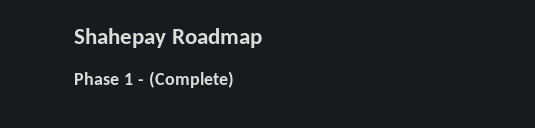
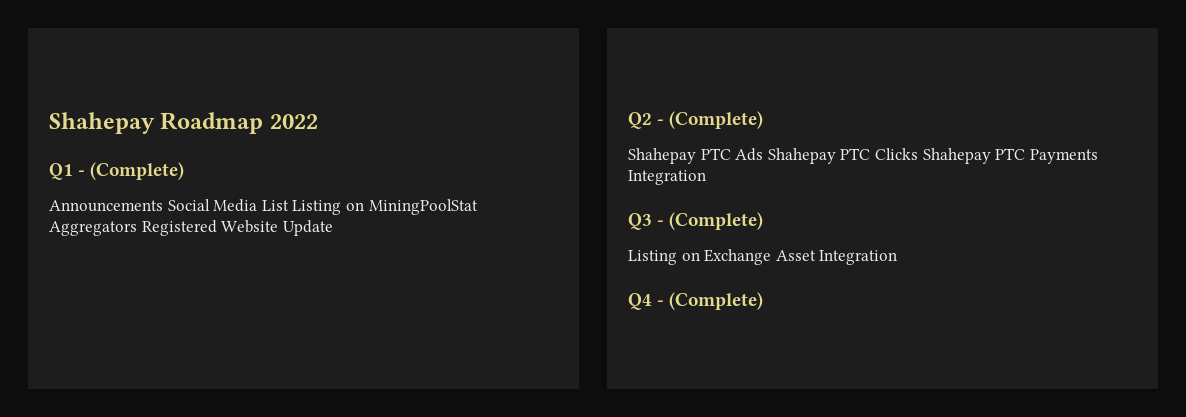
[74,71,234,88] // Phase 1 - (Complete) -> [269,114,318,129] [49,162,185,180] [49,199,478,215] [49,220,333,236] [628,111,764,129] [628,148,1098,164] [628,170,706,185] [628,212,764,230] [628,249,898,265] [628,292,764,310] 2022 // Q1 - (Complete) // Announcements Social Media List Listing on MiningPoolStat Aggregators Registered Website Update // Q2 - (Complete) // Shahepay PTC Ads Shahepay PTC Clicks Shahepay PTC Payments Integration // Q3 - (Complete) // Listing on Exchange Asset Integration // Q4 - (Complete)

